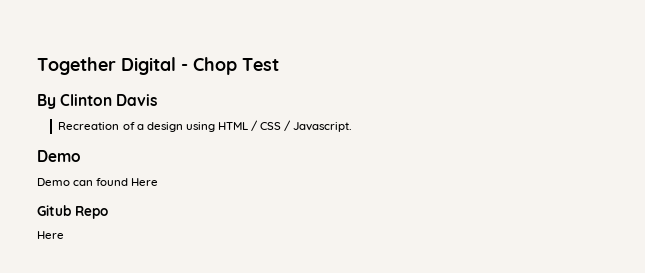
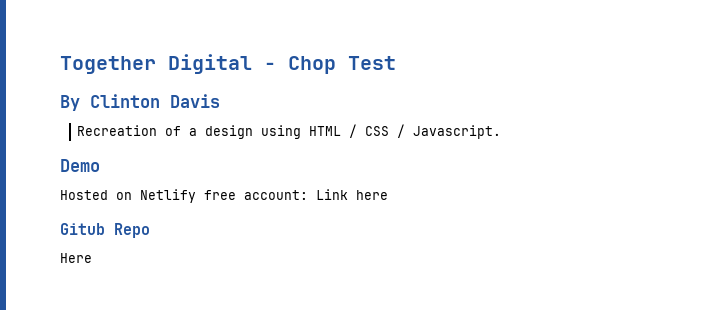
[37,178,159,186] Demo can found Here -> [60,189,388,203] Hosted on Netlify free account: Link here

